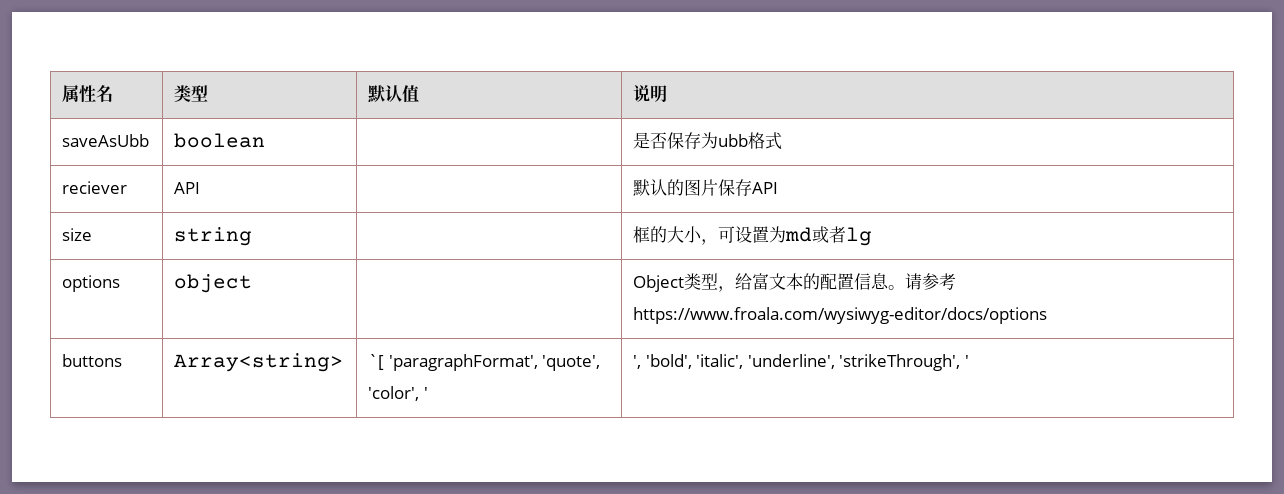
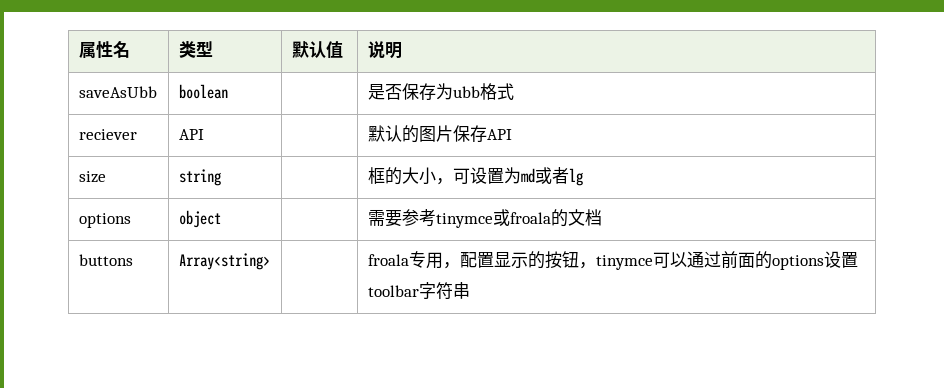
[633,273,957,292] [633,307,1048,324] [62,354,123,367] [174,353,344,372] [368,354,601,371] [368,386,428,401] [633,354,970,371] Object类型，给富文本的配置信息。请参考https://www.froala.com/wysiwyg-editor/docs/options // buttons | Array<string> | `[ 'paragraphFormat', 'quote', 'color', ' | ', 'bold', 'italic', 'underline', 'strikeThrough', ' -> [367,209,602,228] [78,254,133,266] [178,253,270,270] [367,251,858,270] [367,282,470,300] 需要参考tinymce或froala的文档 // buttons | Array<string> | | froala专用，配置显示的按钮，tinymce可以通过前面的options设置toolbar字符串

